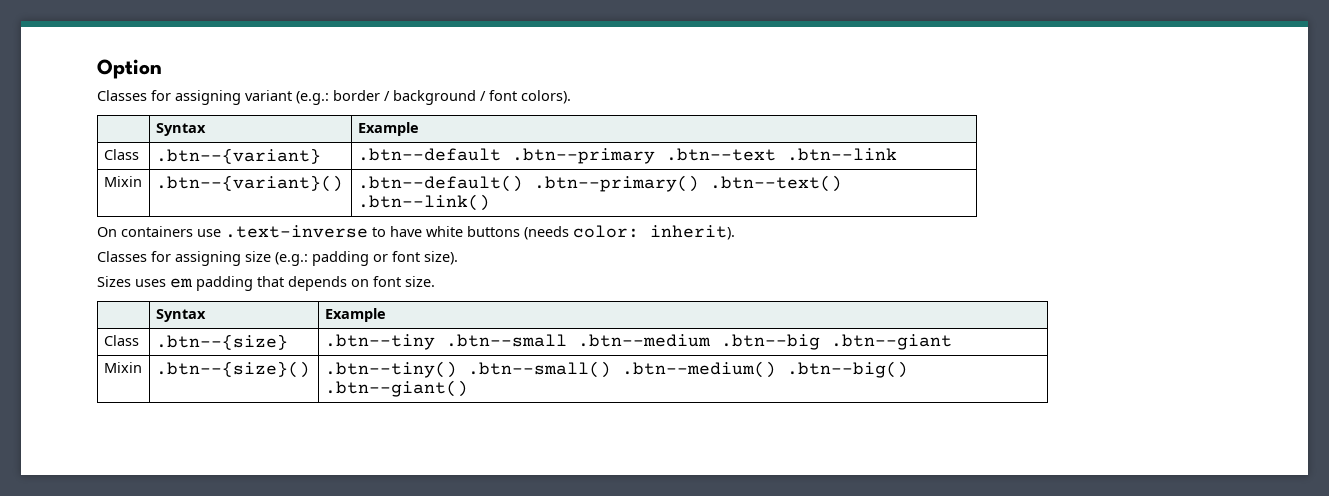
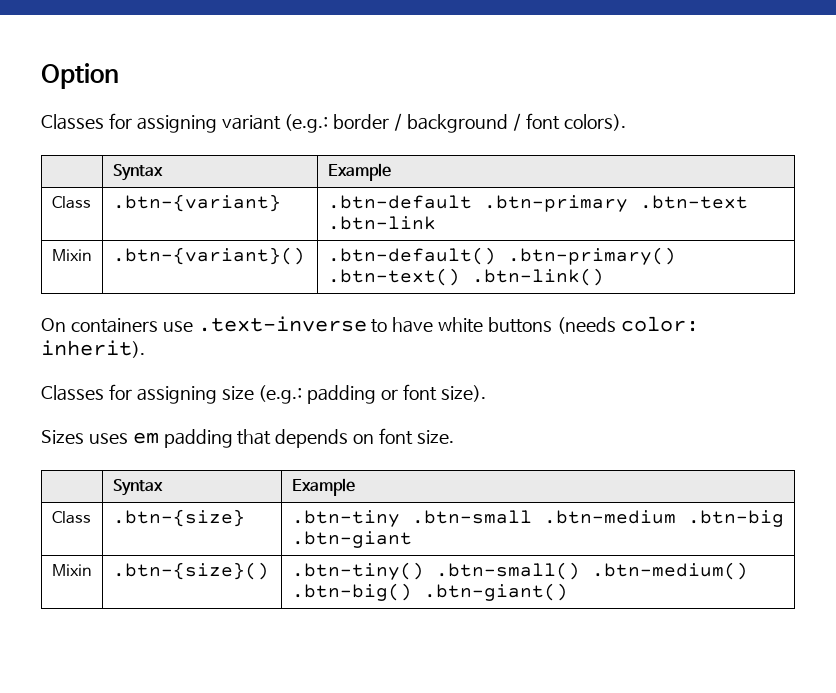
[155,148,321,164] [357,148,897,164] [103,176,142,187] [155,175,343,192] [357,175,842,192] [357,194,490,211] .btn--{variant} | .btn--default .btn--primary .btn--text .btn--link // Mixin | .btn--{variant}() | .btn--default() .btn--primary() .btn--text() .btn--link() -> [112,194,281,212] [327,195,748,212] [327,216,436,230] [51,249,91,261] [112,247,305,265] [327,247,676,265] [327,268,604,286] .btn-{variant} | .btn-default .btn-primary .btn-text .btn-link // Mixin | .btn-{variant}() | .btn-default() .btn-primary() .btn-text() .btn-link()
[155,334,288,350] [324,334,952,350] [103,362,142,373] [155,361,310,378] [324,361,908,378] [324,380,468,397] .btn--{size} | .btn--tiny .btn--small .btn--medium .btn--big .btn--giant // Mixin | .btn--{size}() | .btn--tiny() .btn--small() .btn--medium() .btn--big() .btn--giant() -> [112,509,245,527] [291,510,784,527] [291,531,412,548] [51,564,91,576] [112,562,269,580] [291,562,748,580] [291,583,568,601] .btn-{size} | .btn-tiny .btn-small .btn-medium .btn-big .btn-giant // Mixin | .btn-{size}() | .btn-tiny() .btn-small() .btn-medium() .btn-big() .btn-giant()

